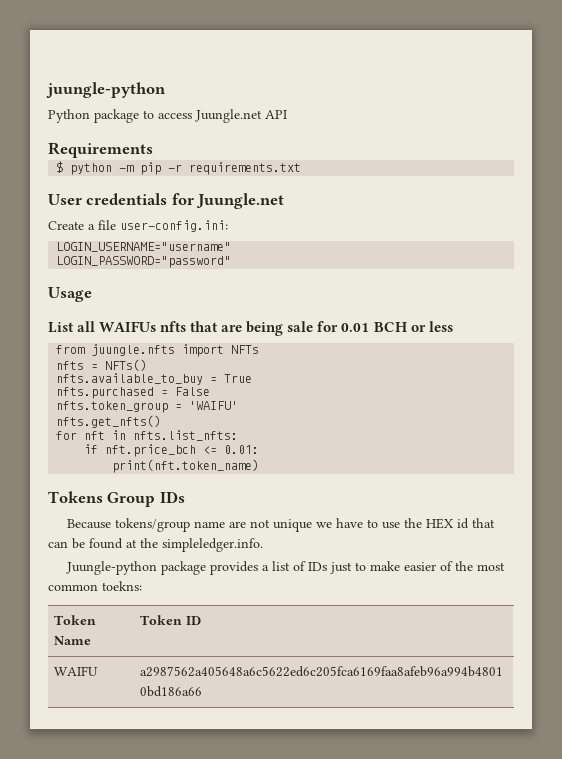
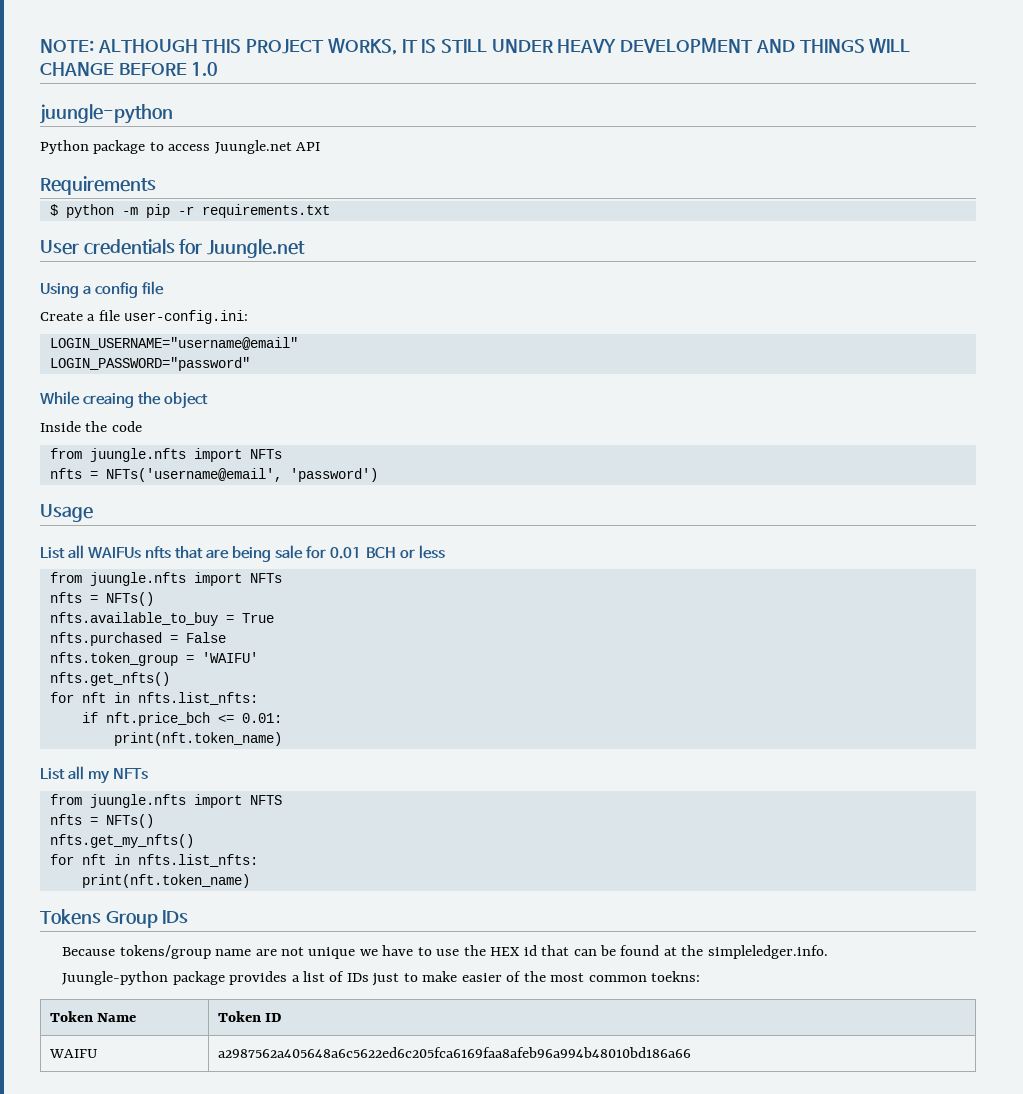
(46, 90) none -> [40,38,911,55] [40,62,219,76] NOTE: ALTHOUGH THIS PROJECT WORKS, IT IS STILL UNDER HEAVY DEVELOPMENT AND THINGS WILL CHANGE BEFORE 1.0 //
(285, 201) none -> [40,281,165,298] // Using a config file
[56,242,232,252] LOGIN_USERNAME="username" -> [49,337,298,350] LOGIN_USERNAME="username@email"
(232, 262) none -> [40,391,209,409] [40,421,142,432] [49,448,282,462] [49,468,378,482] // While creaing the object // Inside the code // from juungle.nfts import NFTs // nfts = NFTs('username@email', 'password')
(260, 466) none -> [40,766,149,784] [49,794,282,808] [49,814,154,828] [49,834,194,848] [49,854,258,867] [81,874,250,888] // List all my NFTs // from juungle.nfts import NFTS // nfts = NFTs() // nfts.get_my_nfts() // for nft in nfts.list_nfts: // print(nft.token_name)

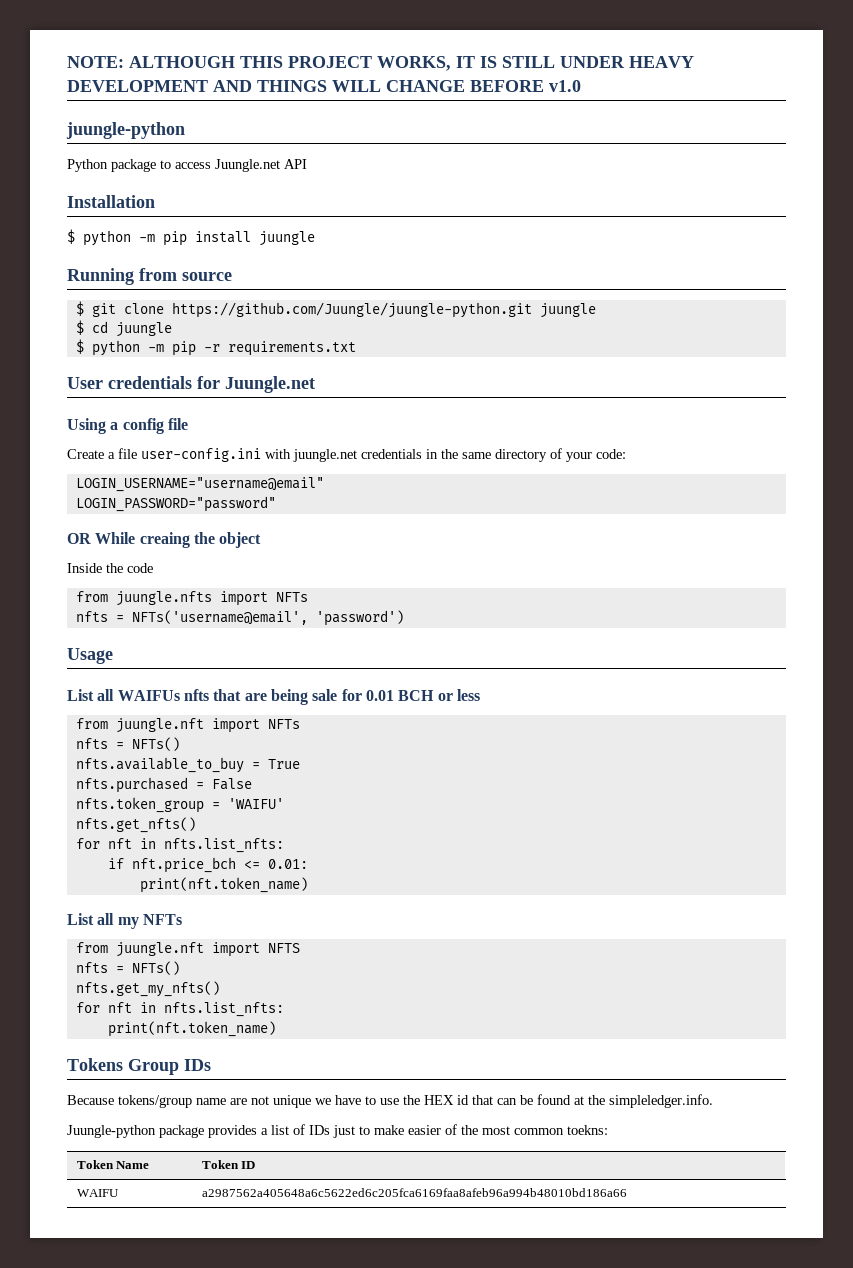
[191,62,219,76] 1.0 -> [549,80,581,92] v1.0
[40,176,156,195] Requirements -> [67,195,155,208] [67,229,315,246] [67,268,232,285] [75,301,596,318] [75,320,172,337] Installation // $ python -m pip install juungle // Running from source // $ git clone https://github.com/Juungle/juungle-python.git juungle // $ cd juungle
[124,310,249,324] user-config.ini: -> [141,448,626,462] user-config.ini with juungle.net credentials in the same directory of your code:
(250, 364) none -> [67,533,91,544] OR
[89,572,186,586] juungle.nfts -> [115,718,204,733] juungle.nft
[89,794,186,808] juungle.nfts -> [115,942,204,957] juungle.nft

